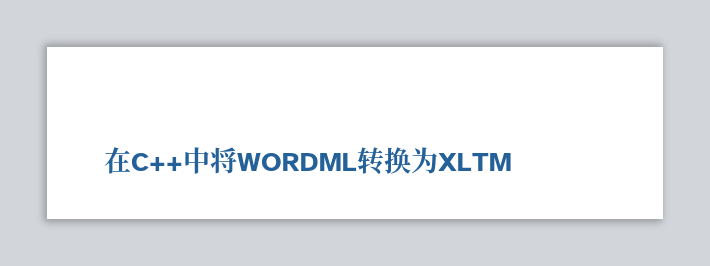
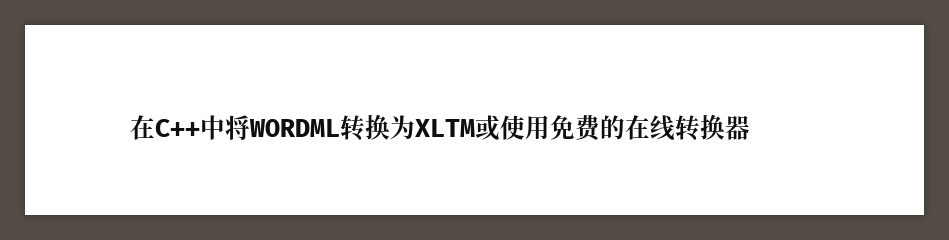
(512, 162) none -> [475,114,750,141] 或使用免费的在线转换器

